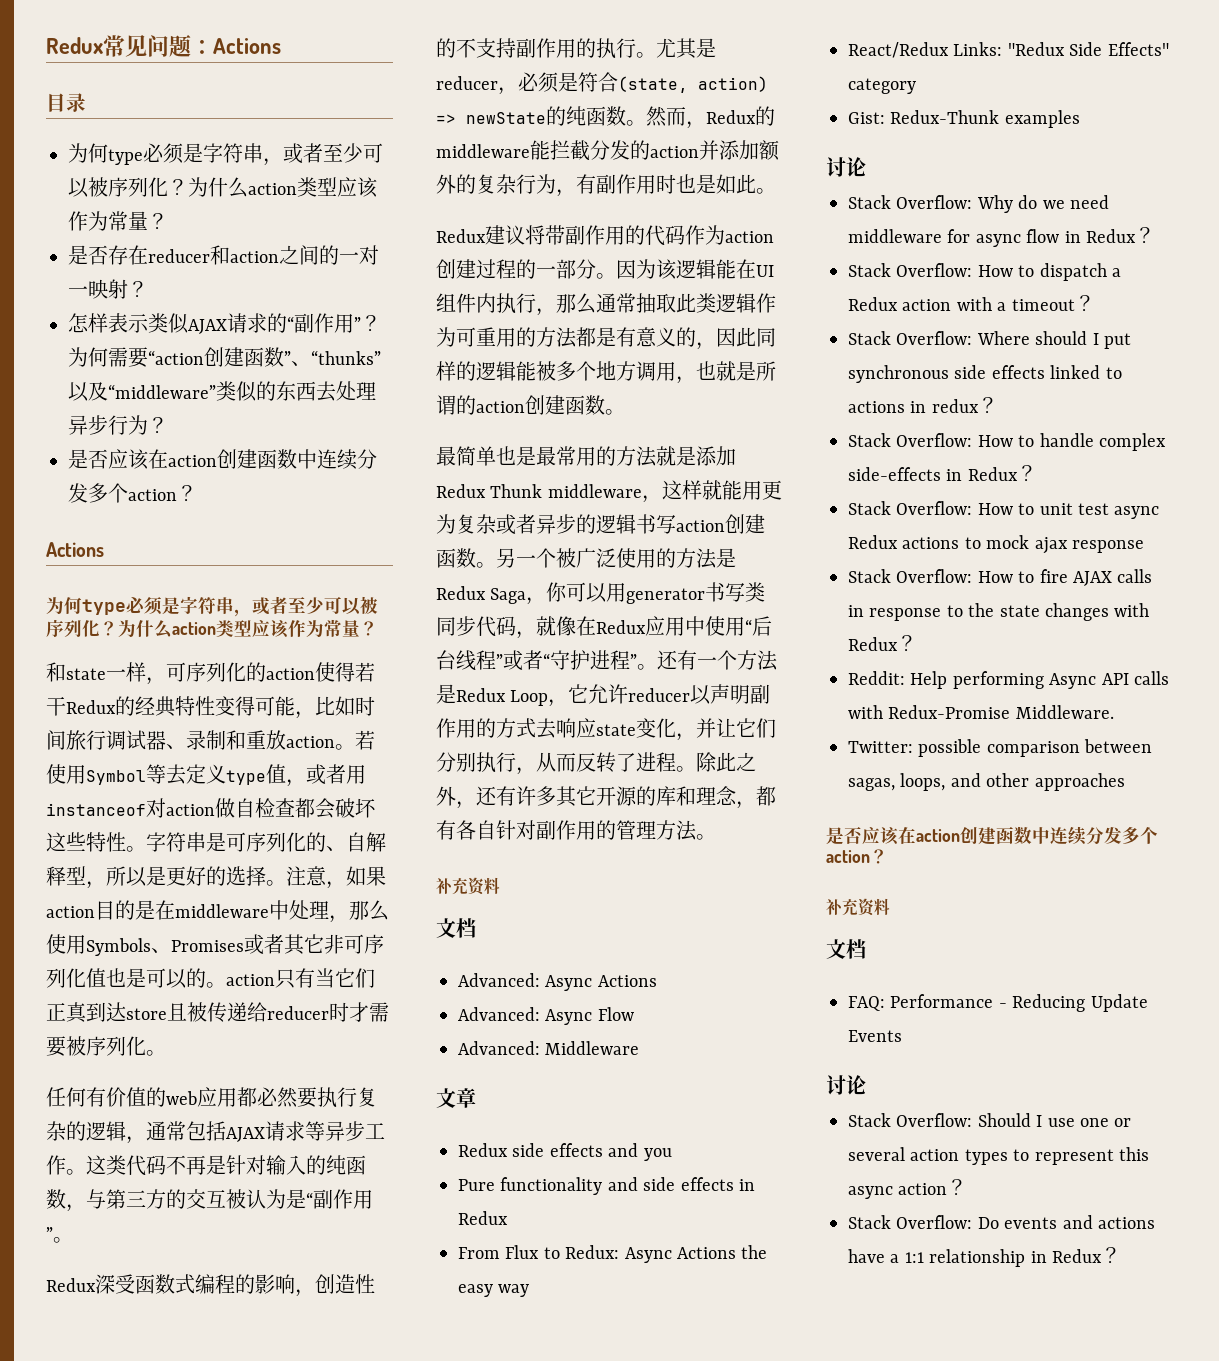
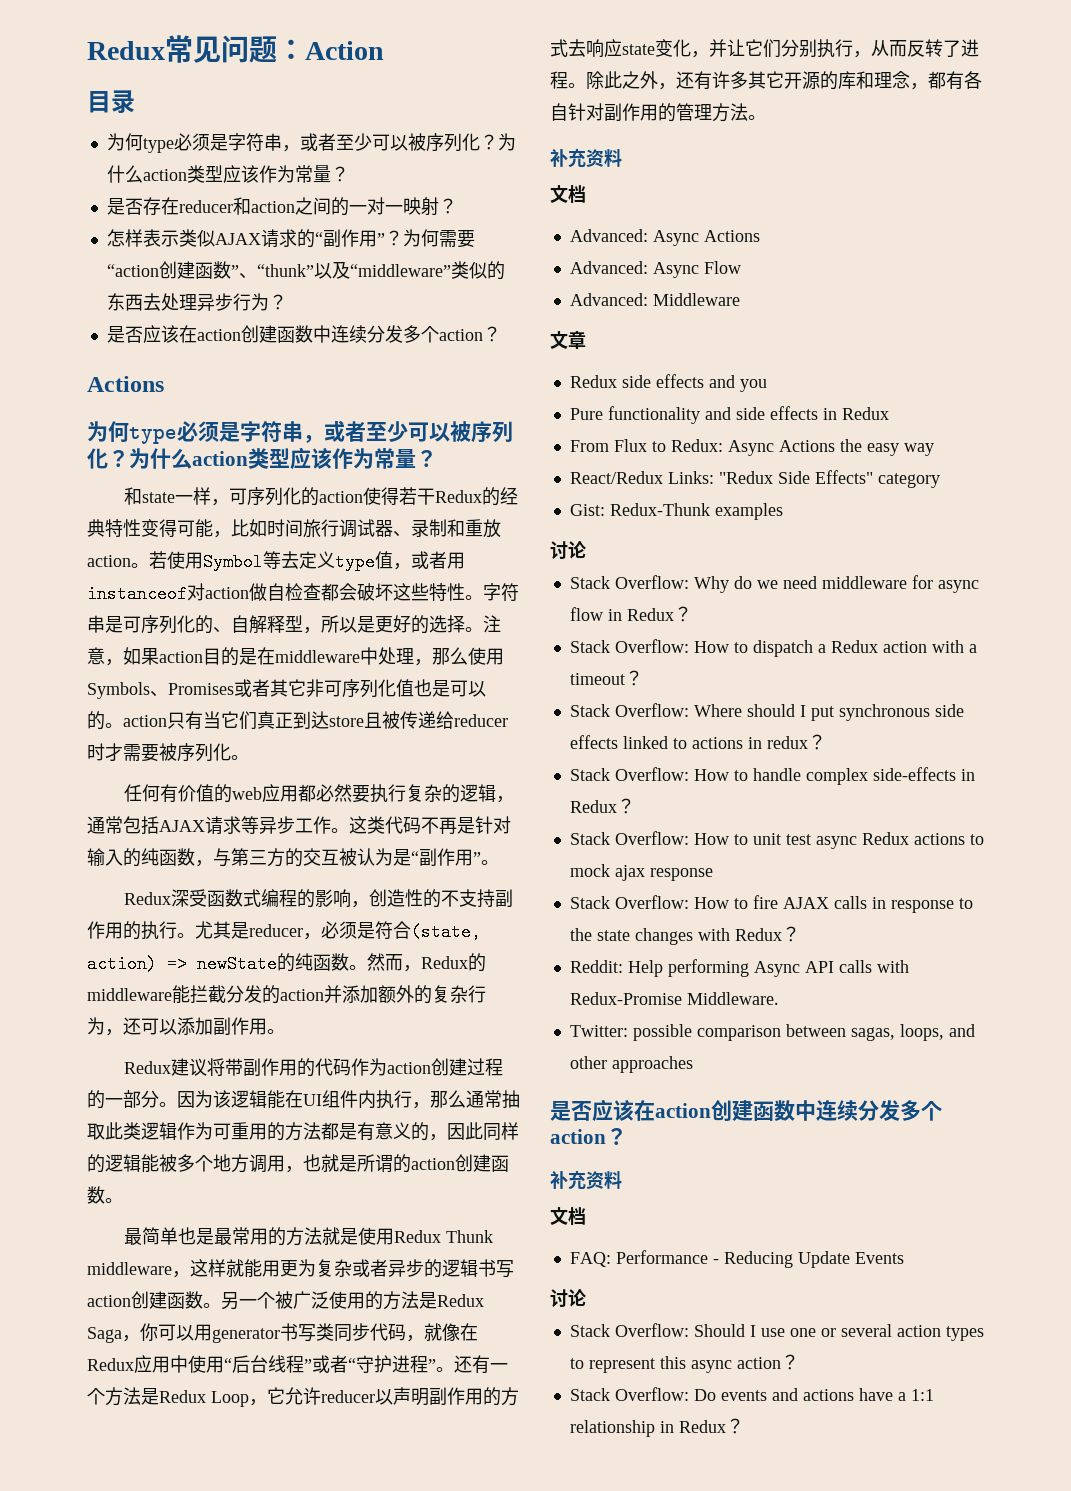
[213,38,281,54] Actions -> [305,41,384,60] Action
[311,350,381,365] “thunks” -> [256,264,314,277] “thunk”
[46,1002,87,1023] 正真 -> [257,711,293,729] 真正
[576,174,756,194] 有副作用时也是如此 -> [123,1017,267,1036] 还可以添加副作用
[696,446,736,466] 添加 -> [358,1227,395,1245] 使用

